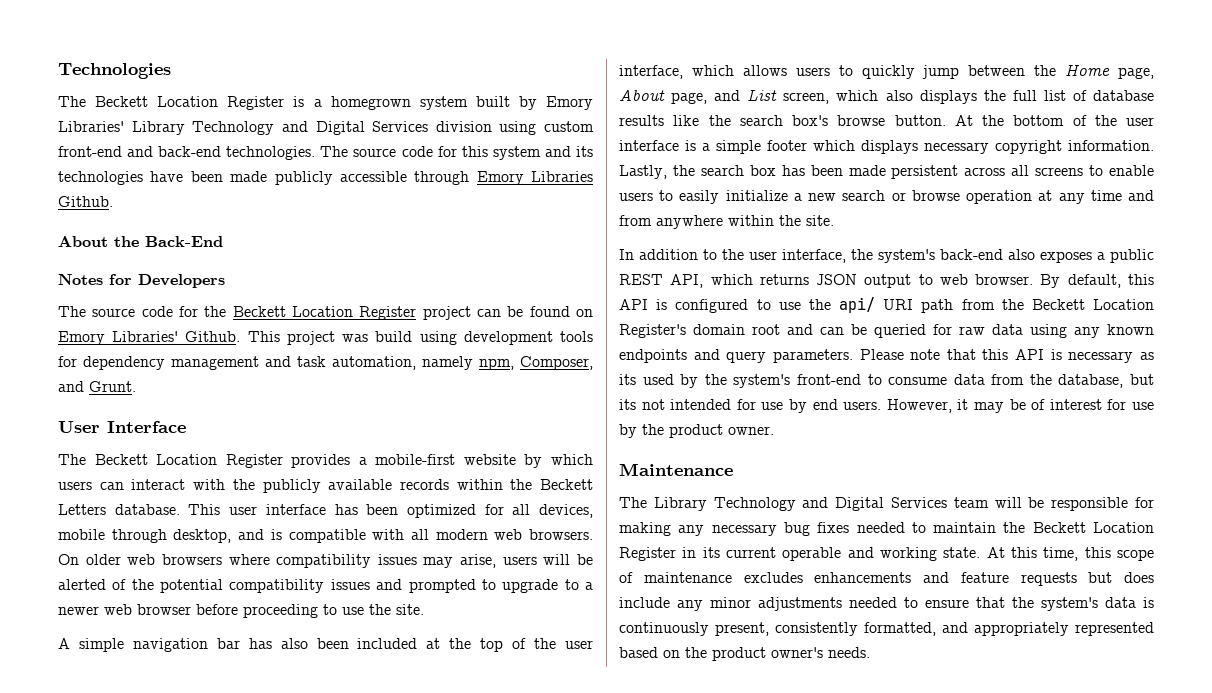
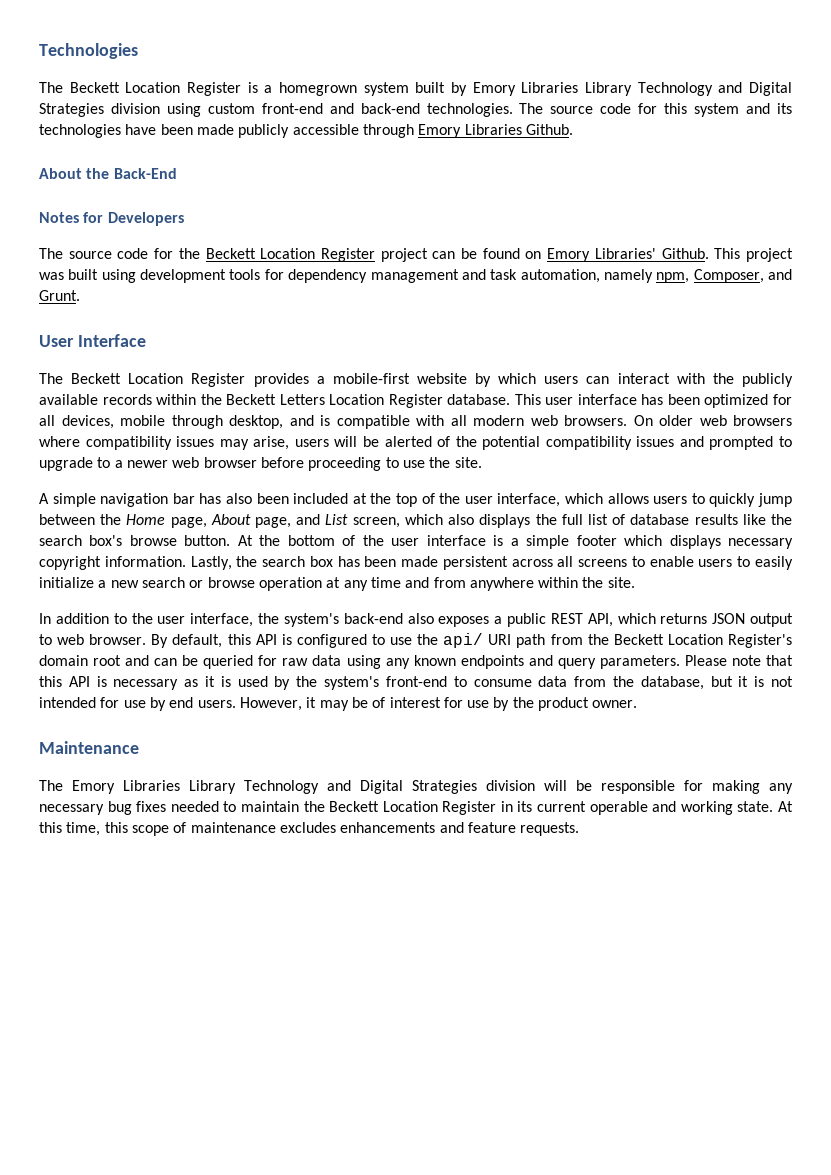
[58,121,429,135] Libraries' Library Technology and Digital Services -> [521,82,792,96] [39,103,104,117] Libraries Library Technology and Digital Strategies
[375,331,413,342] build -> [68,269,99,280] built
(106, 509) none -> [329,394,443,408] Location Register
[619,374,636,385] its -> [205,676,231,687] it is
[619,399,636,410] its -> [738,676,765,687] it is
[653,497,989,511] Library Technology and Digital Services team -> [72,780,535,794] Emory Libraries Library Technology and Digital Strategies division
[1020,572,1154,586] [619,597,1154,611] [619,622,1154,636] [619,647,870,661] requests but does include any minor adjustments needed to ensure that the system's data is continuously present, consistently formatted, and appropriately represented based on the product owner's needs. -> [520,822,580,836] requests.

